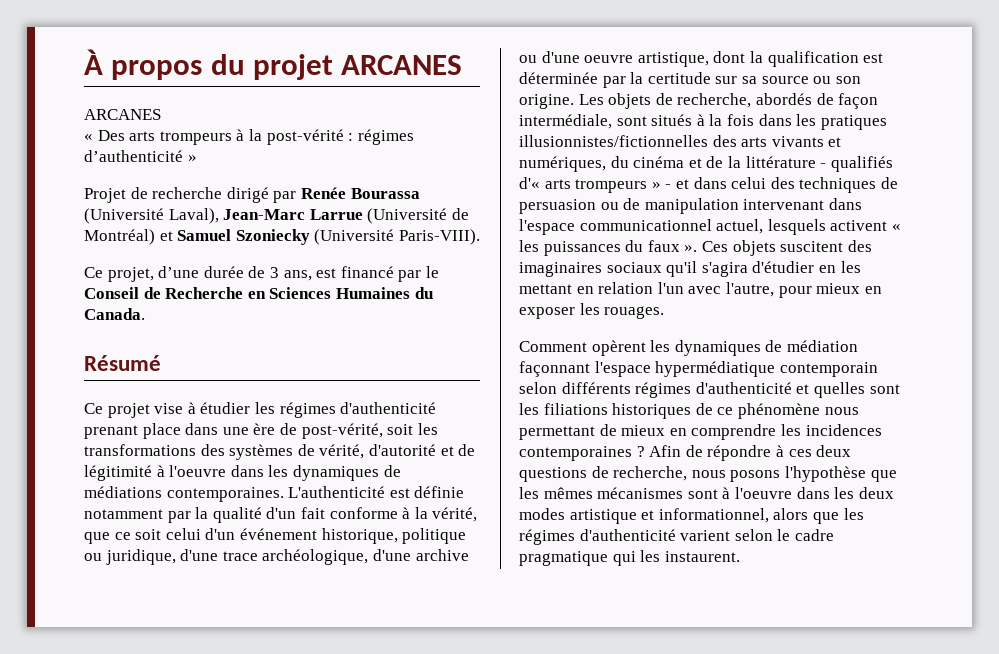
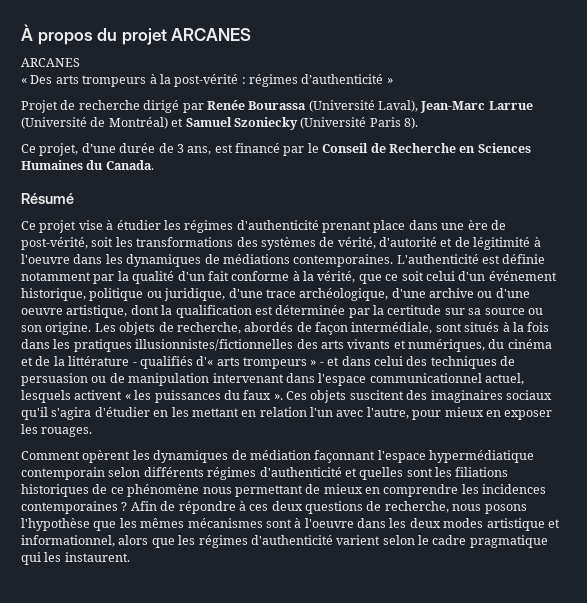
[398,229,480,245] Paris-VIII). -> [369,117,418,129] Paris 8).

